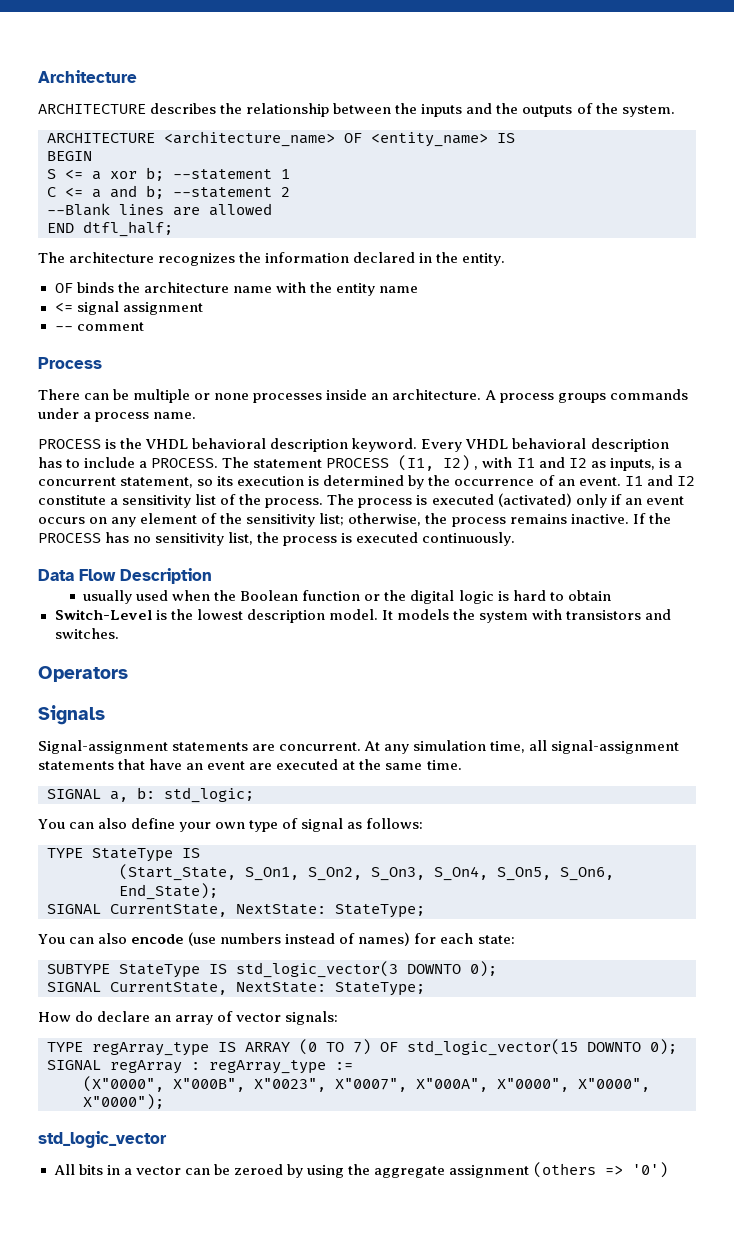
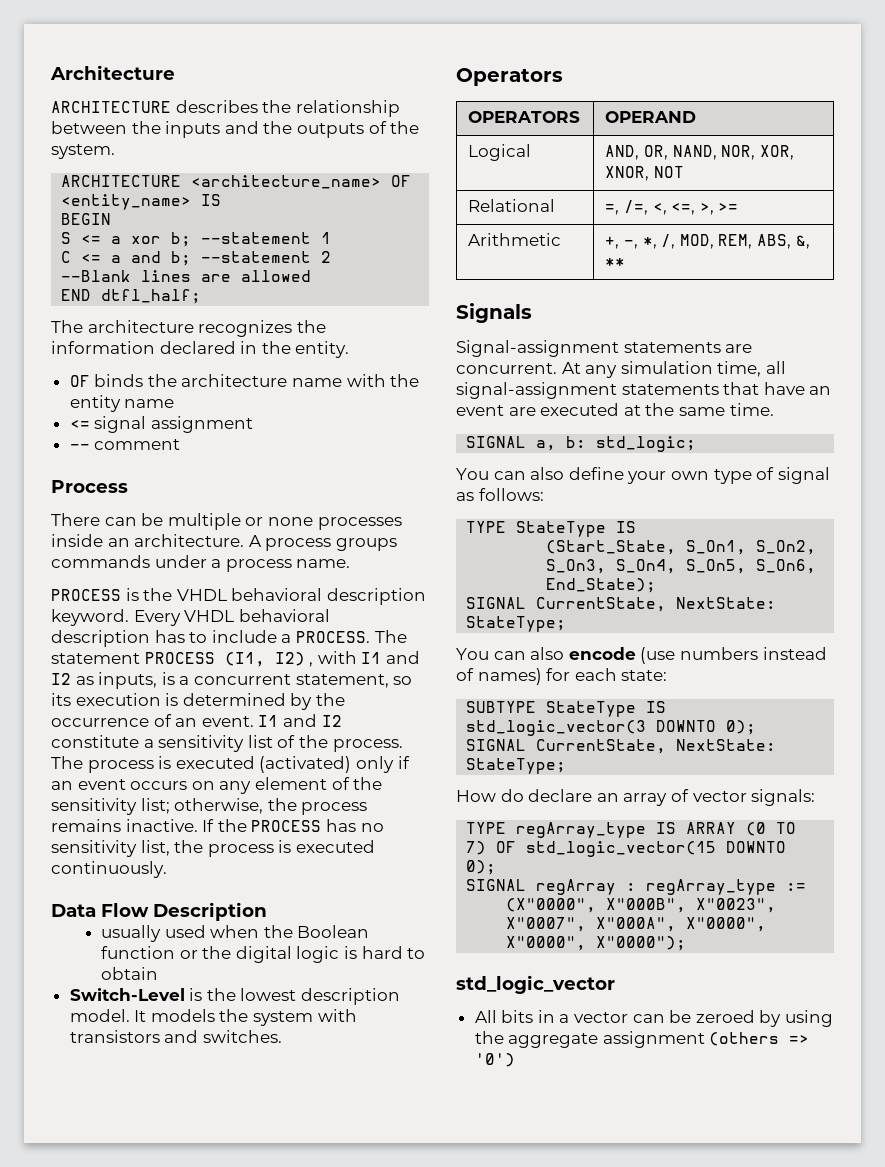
(128, 674) none -> [468,111,581,123] [605,111,697,123] [468,144,532,161] [605,145,794,160] [605,166,685,181] [468,199,556,212] [605,200,739,215] [468,233,562,246] [605,234,810,249] [605,258,626,267] // OPERATORS | OPERAND // Logical | AND, OR, NAND, NOR, XOR, XNOR, NOT // Relational | =, /=, <, <=, >, >= // Arithmetic | +, -, *, /, MOD, REM, ABS, &, **

